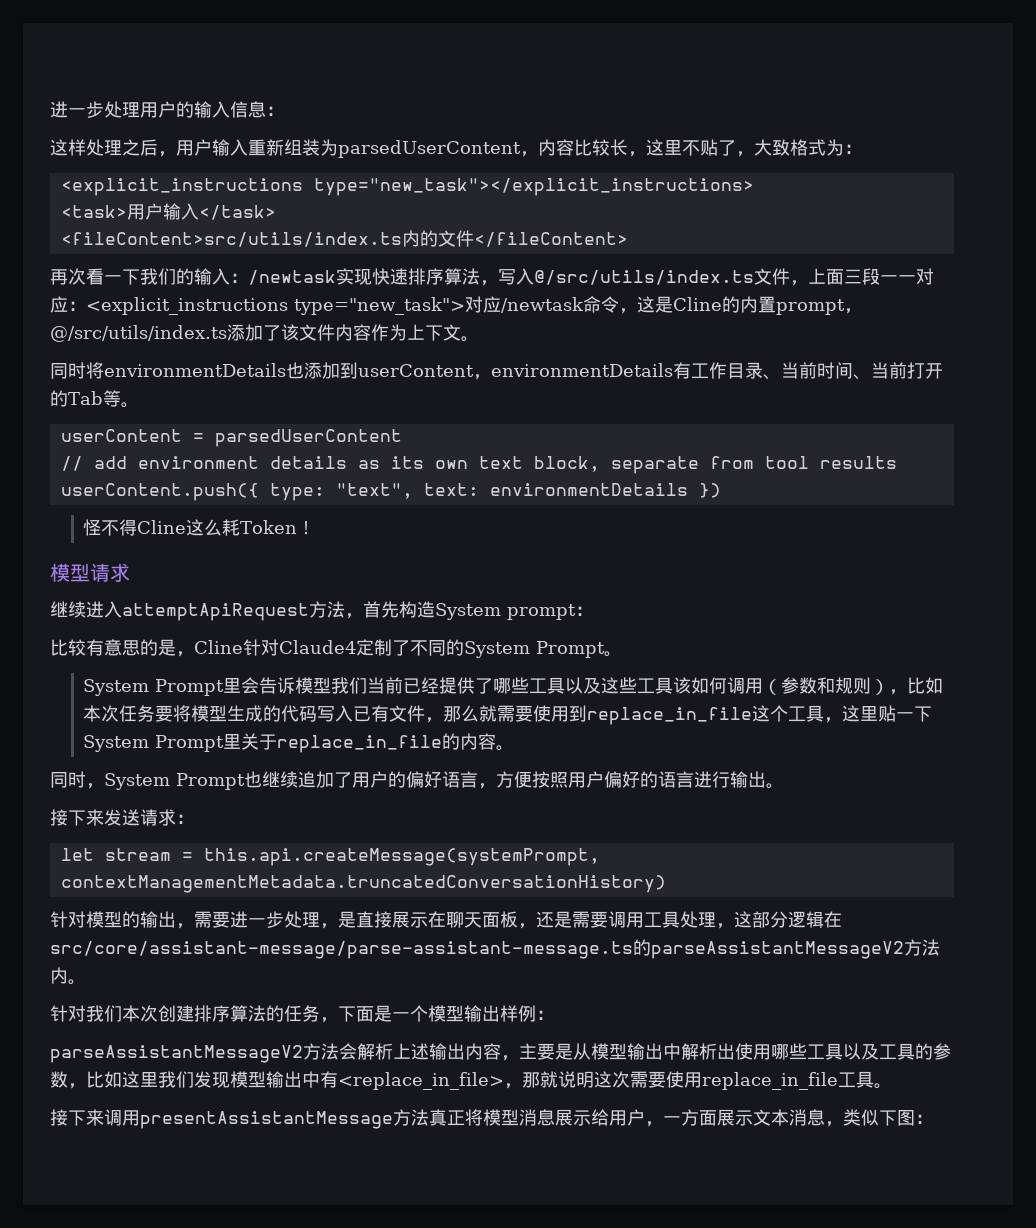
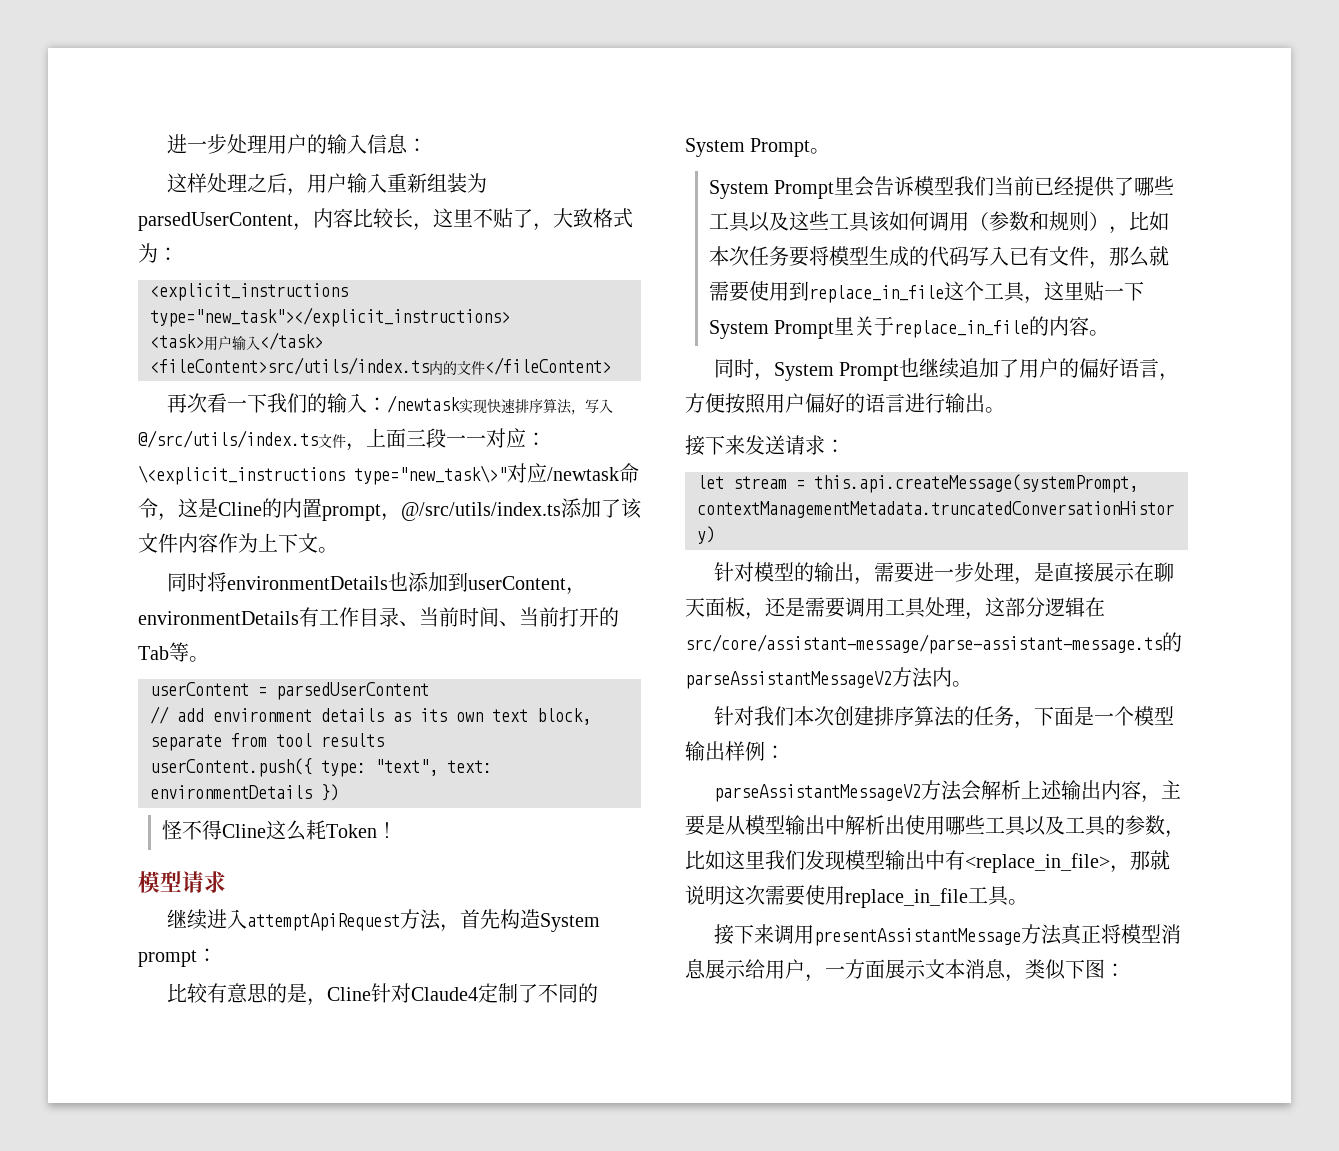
[86,297,465,315] <explicit_instructions type="new_task"> -> [138,465,507,485] \<explicit_instructions type="new_task\>"

